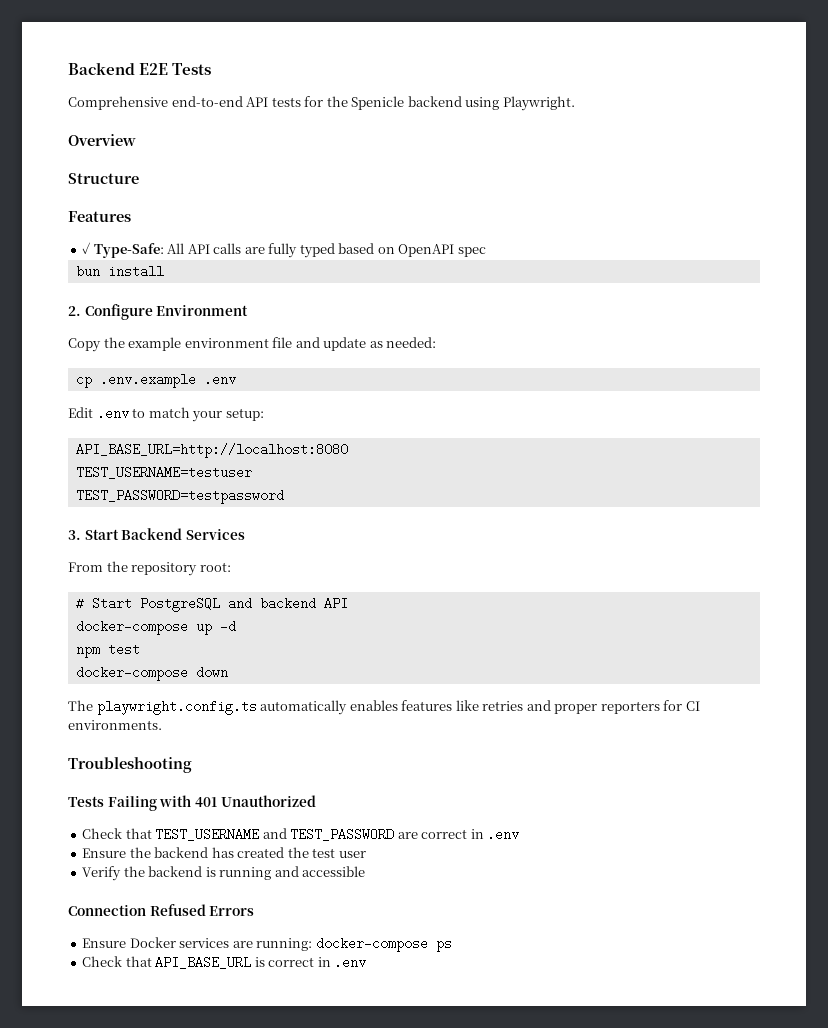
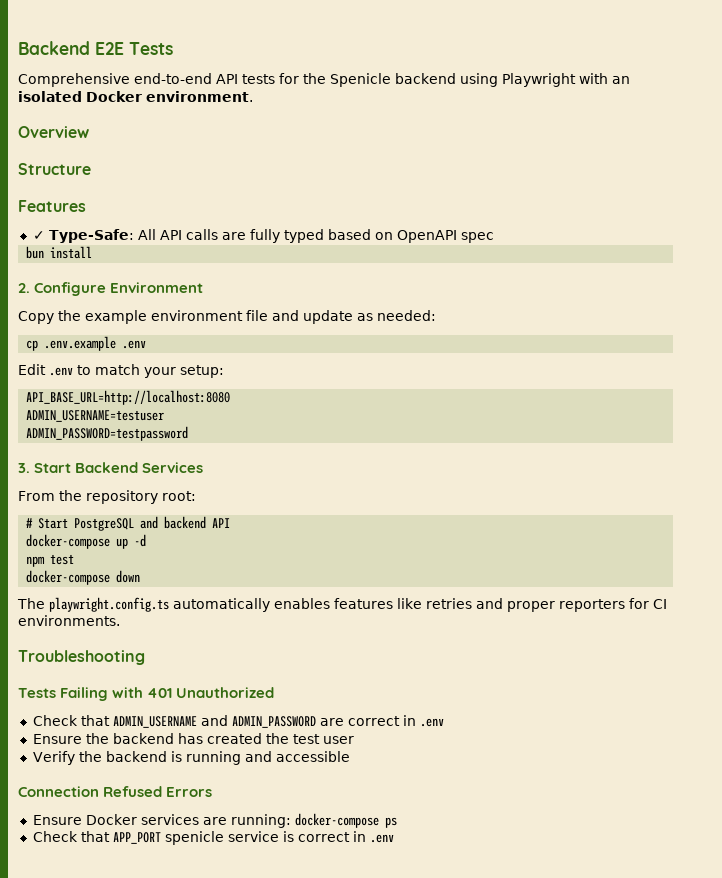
[502,96,575,111] Playwright. -> [502,73,630,87] [18,91,253,102] Playwright with an isolated Docker environment.
[75,466,252,479] [75,489,284,504] TEST_USERNAME=testuser // TEST_PASSWORD=testpassword -> [26,410,165,422] [26,426,189,441] ADMIN_USERNAME=testuser // ADMIN_PASSWORD=testpassword
[155,828,395,841] TEST_USERNAME and TEST_PASSWORD -> [112,715,316,728] ADMIN_USERNAME and ADMIN_PASSWORD
[155,956,252,969] API_BASE_URL -> [112,831,279,845] APP_PORT spenicle service

